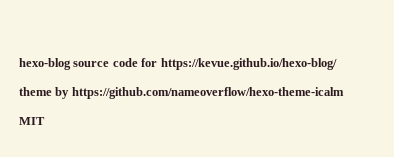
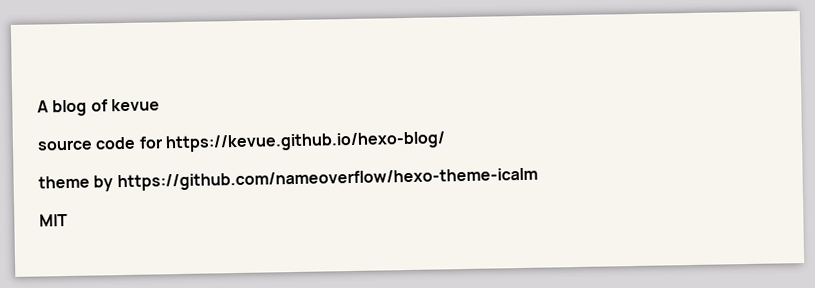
[19,58,71,70] hexo-blog -> [37,98,160,117] A blog of kevue //

